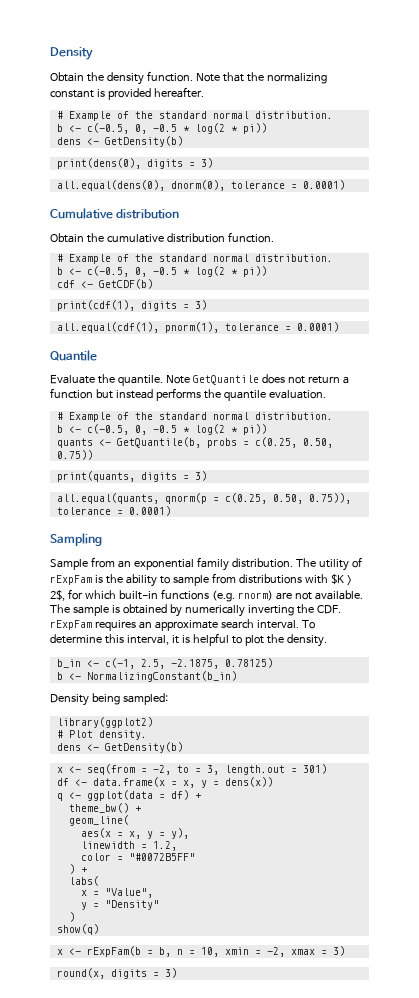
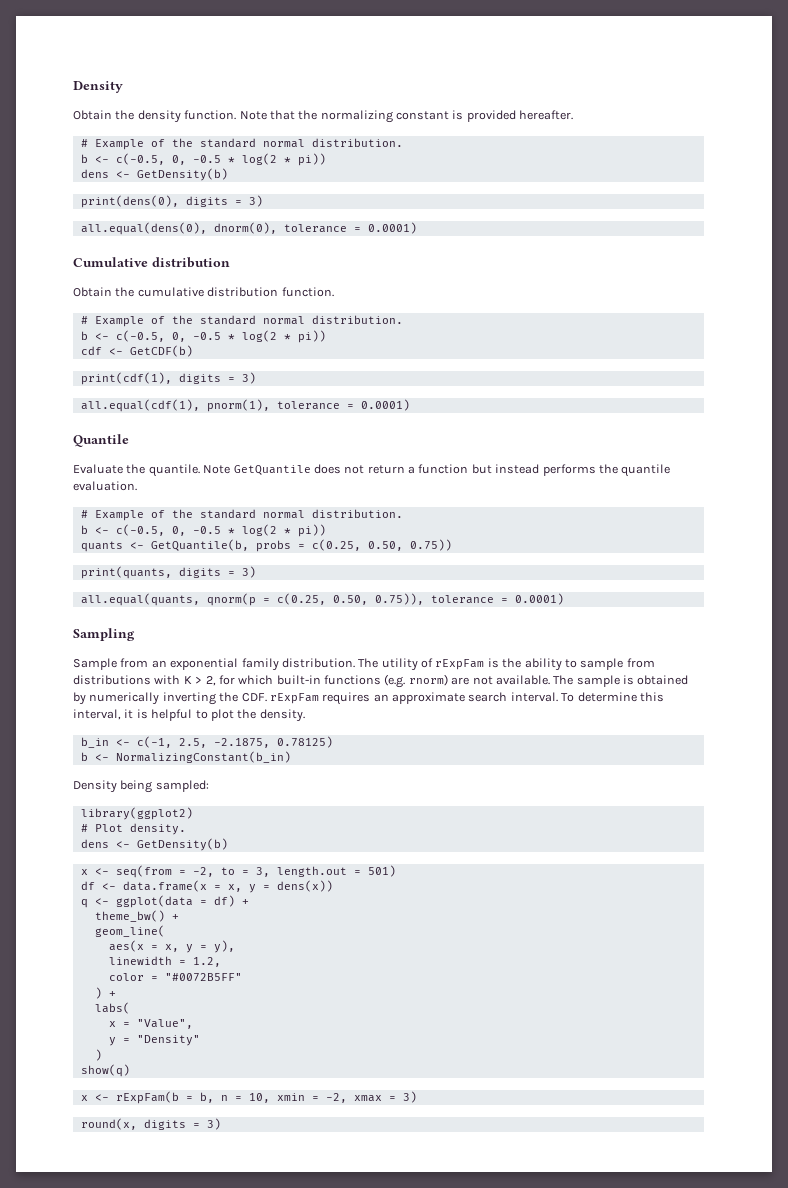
[330,574,352,586] [50,590,65,601] $K > 2$, -> [183,676,216,686] K > 2,
[302,764,327,774] 301) -> [367,865,396,877] 501)

